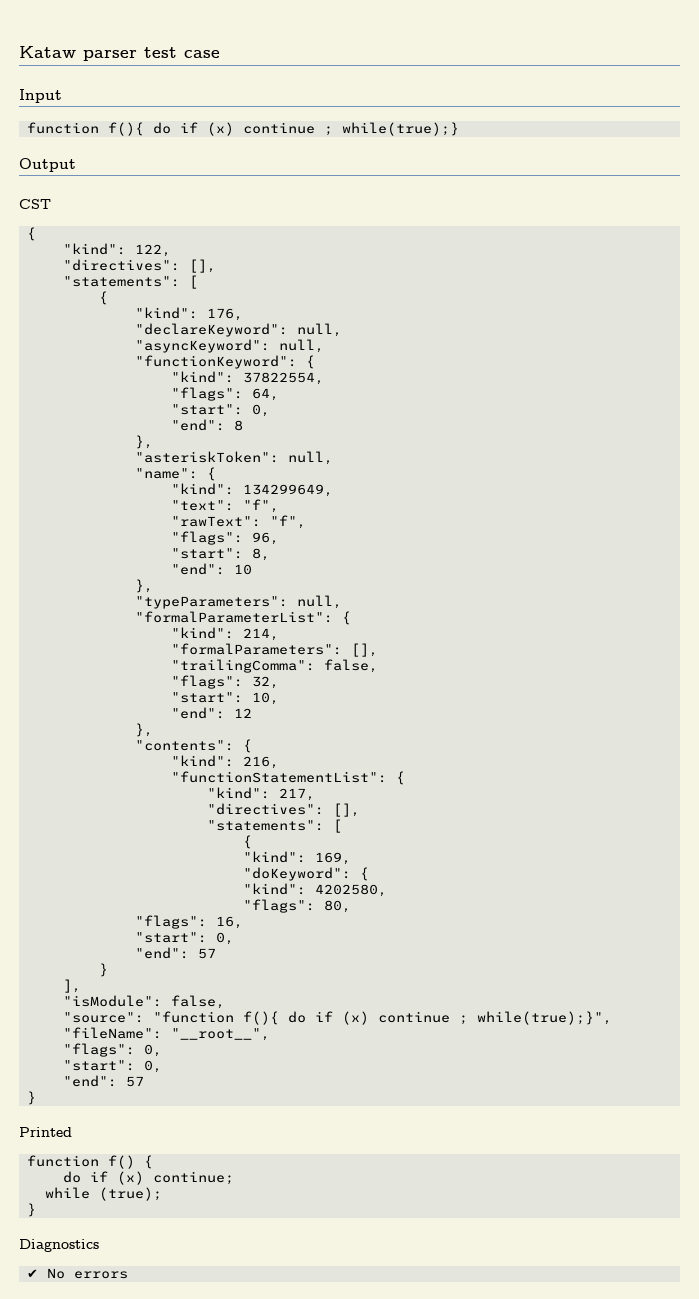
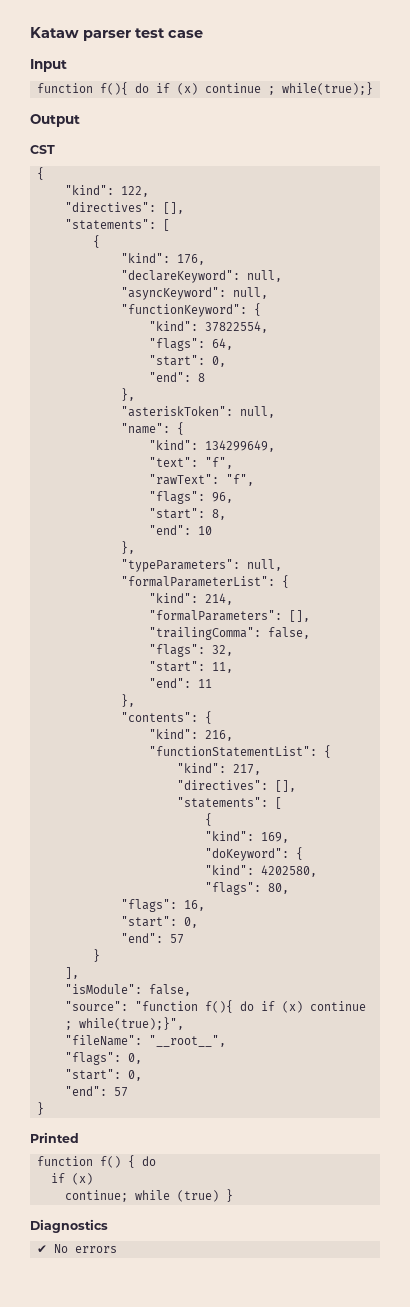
[251,692,279,705] [170,707,252,719] 10, // "end": 12 -> [211,662,233,673] [148,678,212,688] 11, // "end": 11
[62,1171,144,1185] // do if (x) -> [141,1156,156,1166] [50,1173,93,1185] do // if (x) //
[44,1187,162,1201] // while (true); // -> [134,1190,219,1202] while (true)

